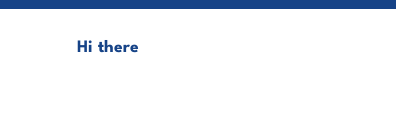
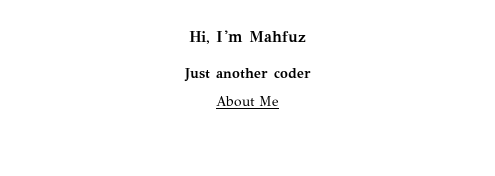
[77,39,139,53] Hi there -> [189,30,306,44] [183,68,311,82] [216,96,279,107] Hi, I'm Mahfuz // Just another coder // About Me

